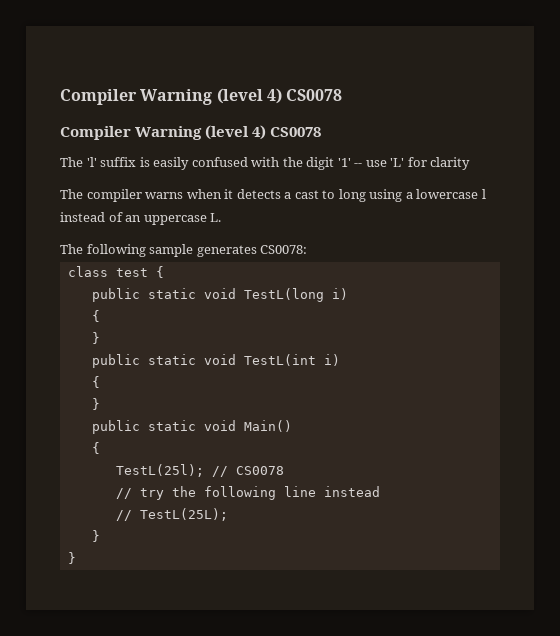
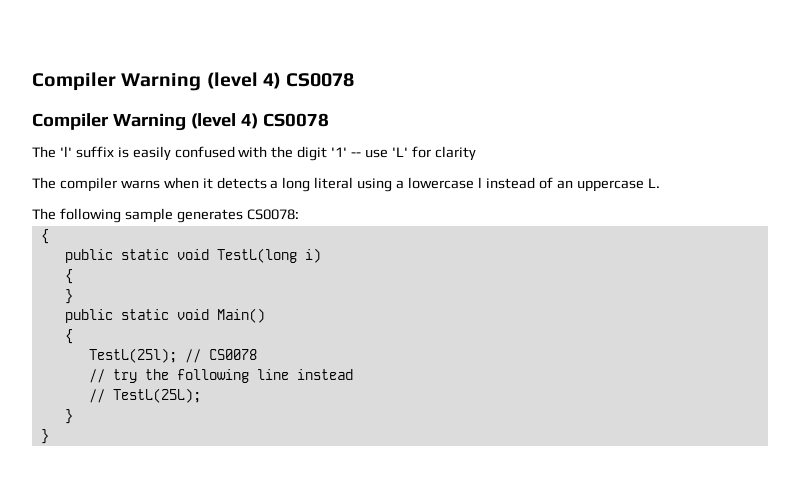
[294,189,366,202] cast to long -> [282,177,354,192] long literal
[67,266,148,277] class test -> (299, 214) none
[91,354,340,368] [91,376,100,388] [91,398,100,410] // public static void TestL(int i) // { // } -> (73, 296) none

